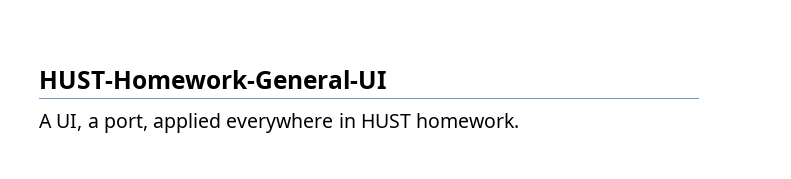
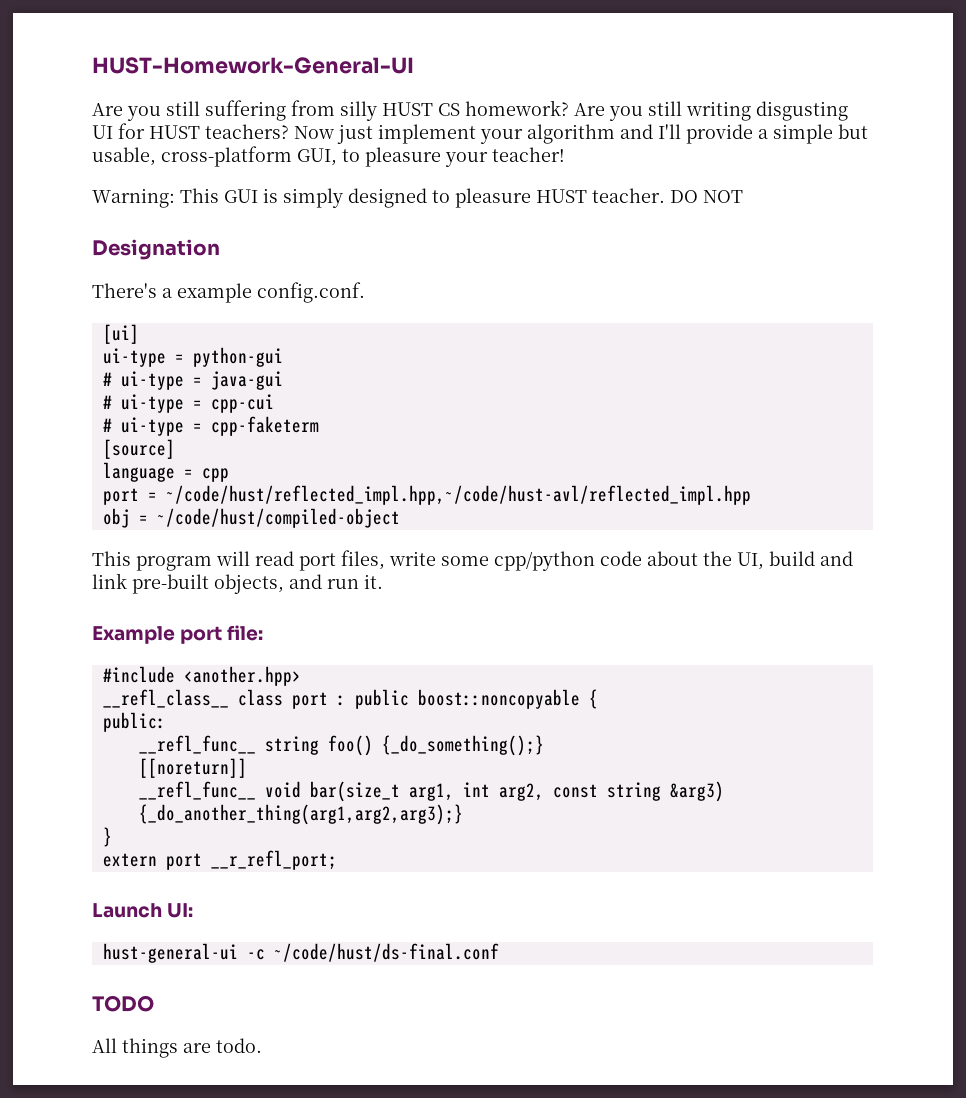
[39,113,520,133] A UI, a port, applied everywhere in HUST homework. -> [92,100,848,121] [92,123,868,144] [92,146,565,167] [92,188,743,208] [92,239,220,260] [92,282,365,303] [102,324,139,344] [102,347,283,367] [102,371,283,390] [102,394,274,413] [102,416,319,436] [102,439,175,459] [102,462,229,482] [102,485,751,505] [102,508,400,528] [92,550,853,571] [92,573,383,594] [92,625,264,644] [102,666,301,686] [102,689,598,709] [102,712,166,732] [138,735,544,756] [138,758,247,778] [138,781,724,802] [138,804,463,825] [102,827,112,847] [102,850,337,870] [92,903,194,918] [102,943,499,963] [92,995,154,1012] [92,1038,262,1058] Are you still suffering from silly HUST CS homework? Are you still writing disgusting UI for HUST teachers? Now just implement your algorithm and I'll provide a simple but usable, cross-platform GUI, to pleasure your teacher! // Warning: This GUI is simply designed to pleasure HUST teacher. DO NOT // Designation // There's a example config.conf. // [ui] // ui-type = python-gui // # ui-type = java-gui // # ui-type = cpp-cui // # ui-type = cpp-faketerm // [source] // language = cpp // port = ~/code/hust/reflected_impl.hpp,~/code/hust-avl/reflected_impl.hpp // obj = ~/code/hust/compiled-object // This program will read port files, write some cpp/python code about the UI, build and link pre-built objects, and run it. // Example port file: // #include <another.hpp> // __refl_class__ class port : public boost::noncopyable { // public: // __refl_func__ string foo() {_do_something();} // [[noreturn]] // __refl_func__ void bar(size_t arg1, int arg2, const string &arg3) {_do_another_thing(arg1,arg2,arg3);} // } // extern port __r_refl_port; // Launch UI: // hust-general-ui -c ~/code/hust/ds-final.conf // TODO // All things are todo.

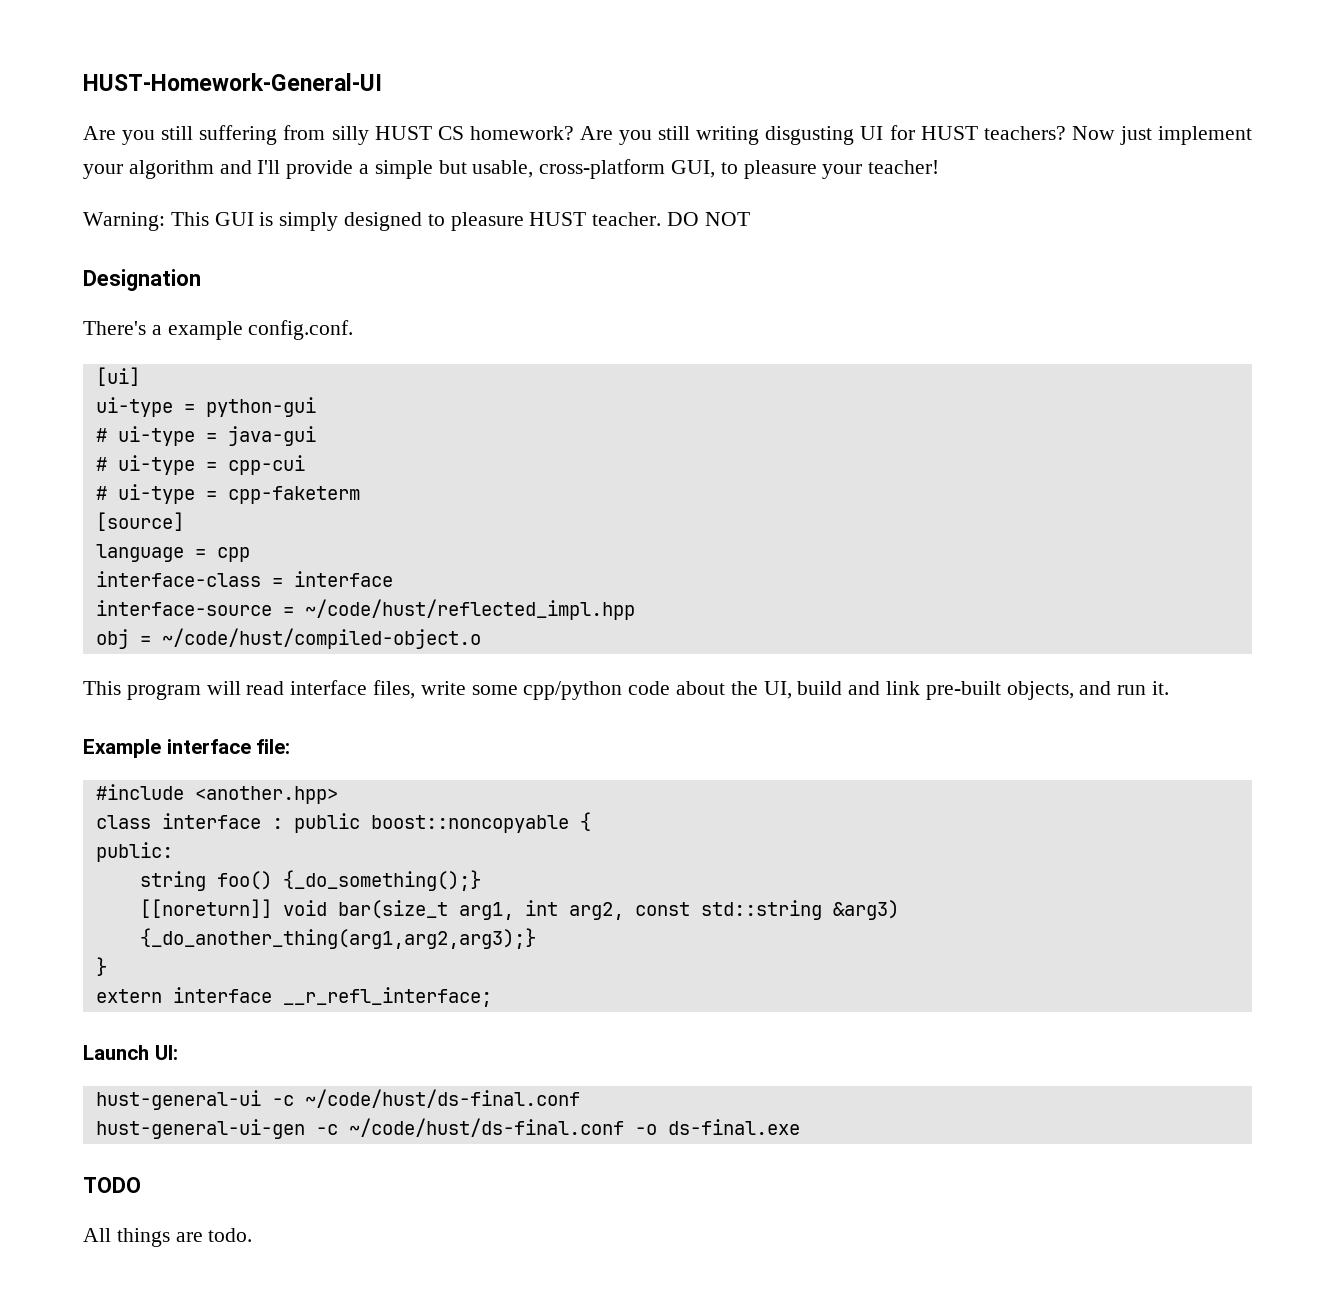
[102,485,751,505] port = ~/code/hust/reflected_impl.hpp,~/code/hust-avl/reflected_impl.hpp -> [95,571,393,587] [95,599,635,620] interface-class = interface // interface-source = ~/code/hust/reflected_impl.hpp
[156,508,400,528] ~/code/hust/compiled-object -> [161,628,481,649] ~/code/hust/compiled-object.o
[299,553,336,571] port -> [290,680,368,695] interface
[180,626,223,644] port -> [166,739,251,754] interface
[102,689,328,709] __refl_class__ class port -> [95,813,261,829] class interface
[138,735,256,754] __refl_func__ -> (173, 852) none
[138,781,256,800] // __refl_func__ -> (272, 908) none
[606,782,661,801] string -> [700,900,822,920] std::string
[165,850,337,870] port __r_refl_port; -> [172,987,492,1007] interface __r_refl_interface;
(499, 952) none -> [95,1118,800,1139] // hust-general-ui-gen -c ~/code/hust/ds-final.conf -o ds-final.exe

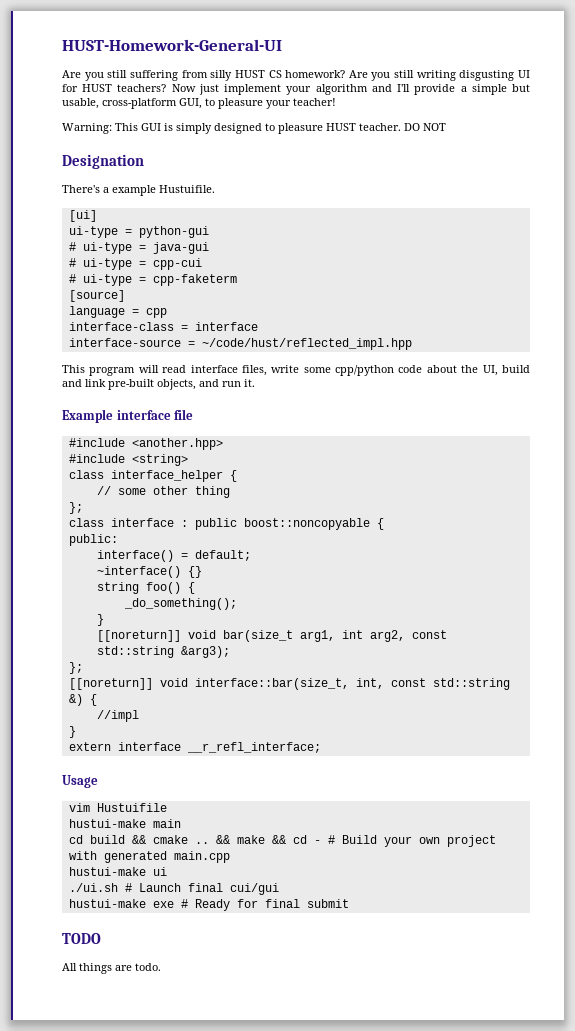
[248,320,354,340] config.conf. -> [159,185,215,193] Hustuifile.
[95,628,481,649] // obj = ~/code/hust/compiled-object.o -> (412, 344) none
[256,739,291,754] file: -> [174,409,194,420] file
(338, 795) none -> [68,454,188,466] [68,470,237,482] [96,486,230,498] [68,502,83,514] // #include <string> // class interface_helper { // // some other thing // };
(173, 852) none -> [96,550,251,562] [96,566,202,578] // interface() = default; // ~interface() {}
[282,870,481,891] {_do_something();} -> [187,582,195,594] [123,598,237,610] [96,614,104,626] { // _do_something(); // }
[832,900,899,920] [139,928,536,949] [95,957,107,976] [95,987,492,1007] [83,1045,178,1060] [95,1089,580,1110] [95,1118,800,1139] &arg3) {_do_another_thing(arg1,arg2,arg3);} // } // extern interface __r_refl_interface; // Launch UI: // hust-general-ui -c ~/code/hust/ds-final.conf // hust-general-ui-gen -c ~/code/hust/ds-final.conf -o ds-final.exe -> [180,646,230,658] [68,662,83,674] [68,678,510,690] [68,694,97,706] [96,710,139,722] [68,726,76,738] [68,742,321,753] [62,775,98,788] [68,803,167,812] [68,819,181,828] [68,835,496,847] [68,851,230,863] [68,867,167,876] [68,883,279,895] [68,899,349,911] &arg3); // }; // [[noreturn]] void interface::bar(size_t, int, const std::string &) { // //impl // } // extern interface __r_refl_interface; // Usage // vim Hustuifile // hustui-make main // cd build && cmake .. && make && cd - # Build your own project with generated main.cpp // hustui-make ui // ./ui.sh # Launch final cui/gui // hustui-make exe # Ready for final submit

